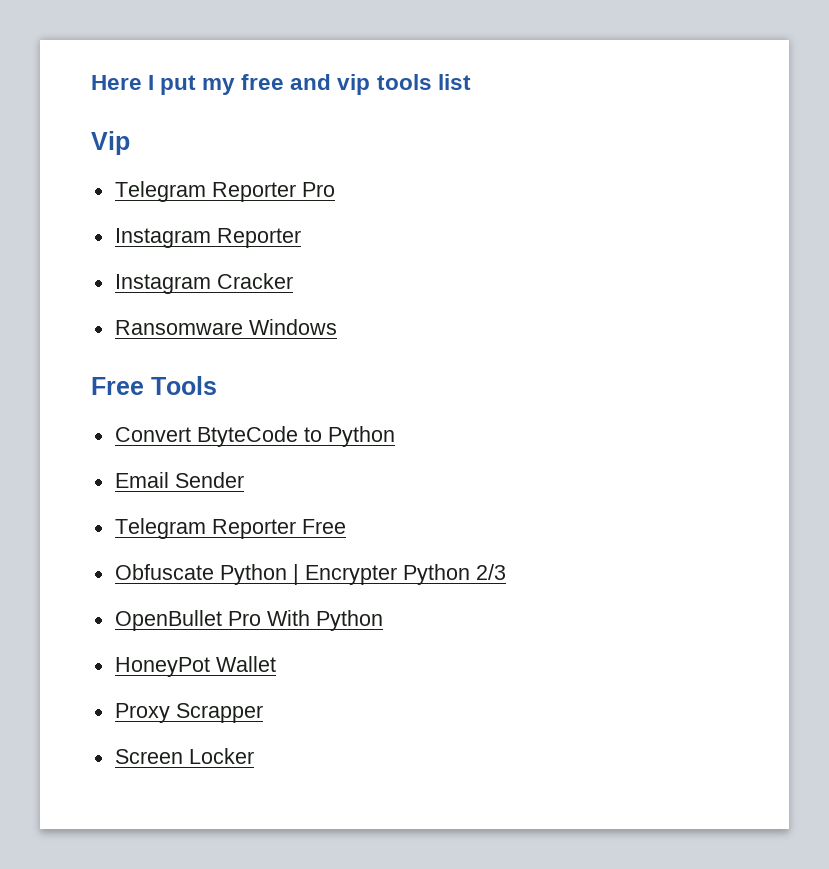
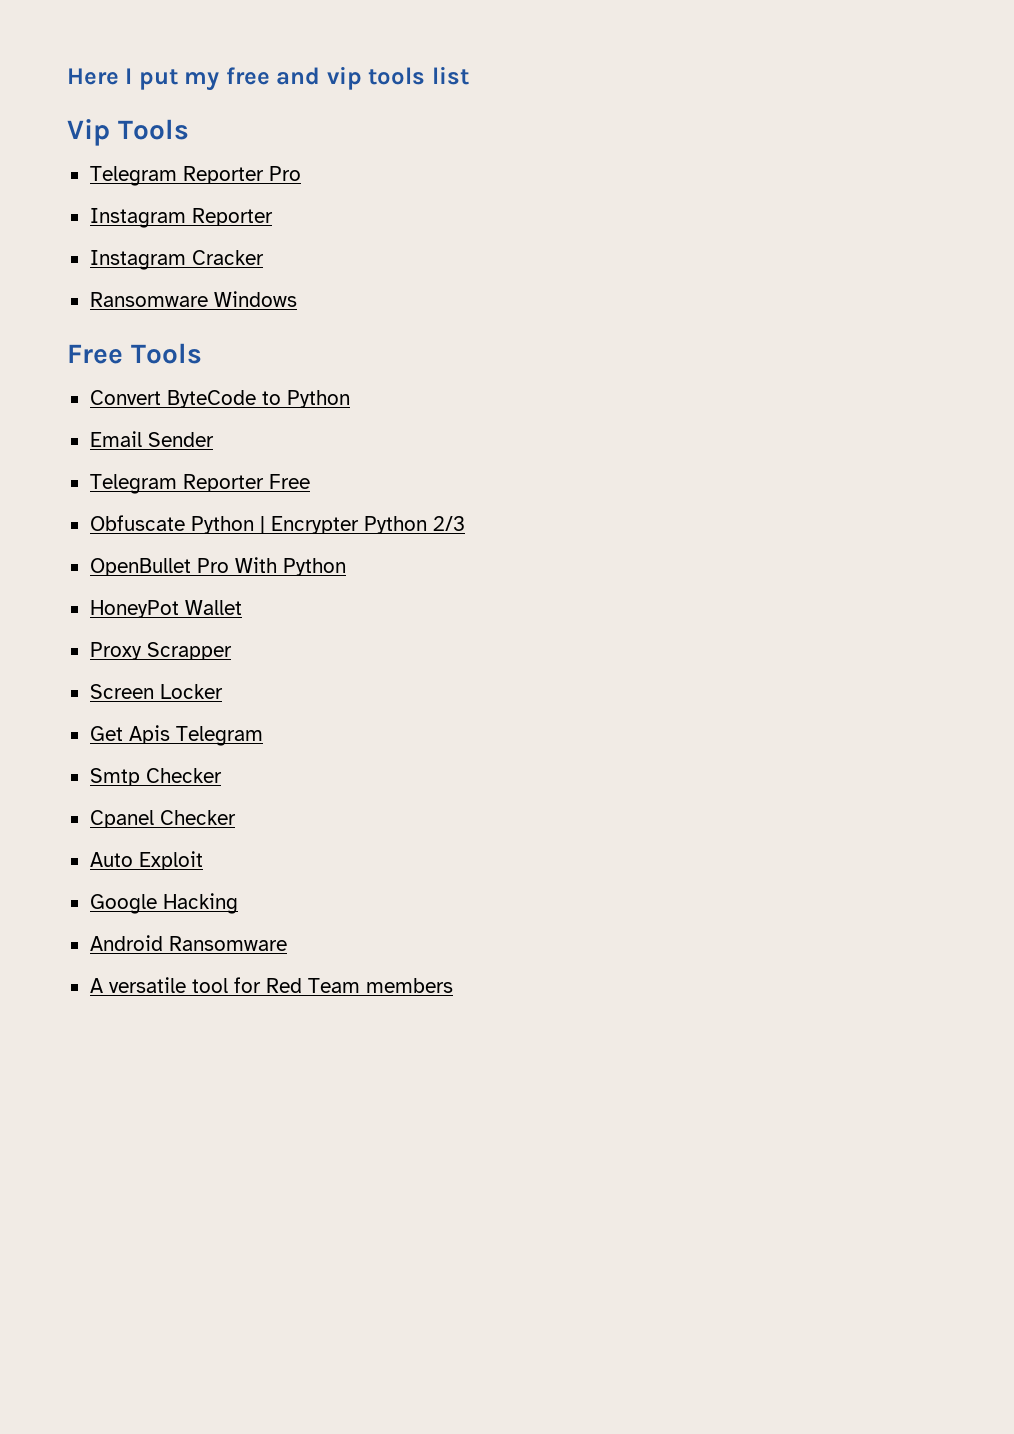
(130, 143) none -> [117,119,189,140] Tools
[196,426,298,447] BtyteCode -> [166,390,256,408] ByteCode
(254, 756) none -> [89,725,263,746] [89,768,222,786] [89,810,236,828] [89,851,203,870] [89,893,238,914] [89,935,287,951] [89,977,453,993] // Get Apis Telegram // Smtp Checker // Cpanel Checker // Auto Exploit // Google Hacking // Android Ransomware // A versatile tool for Red Team members

